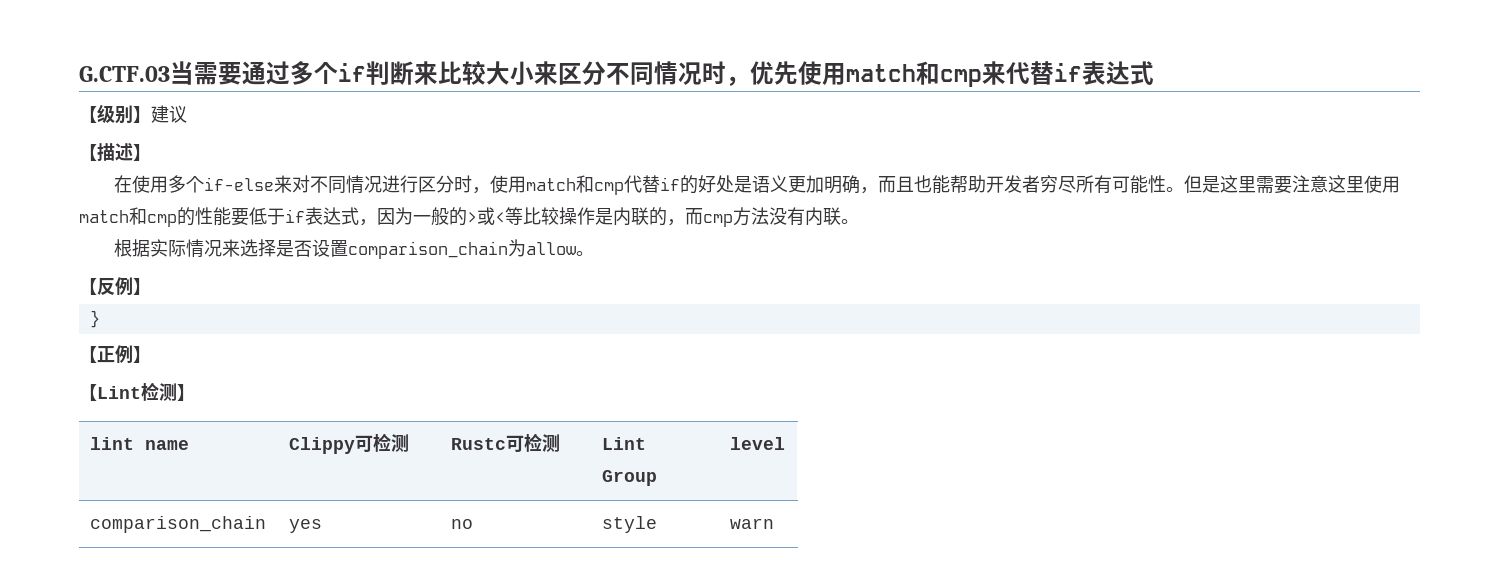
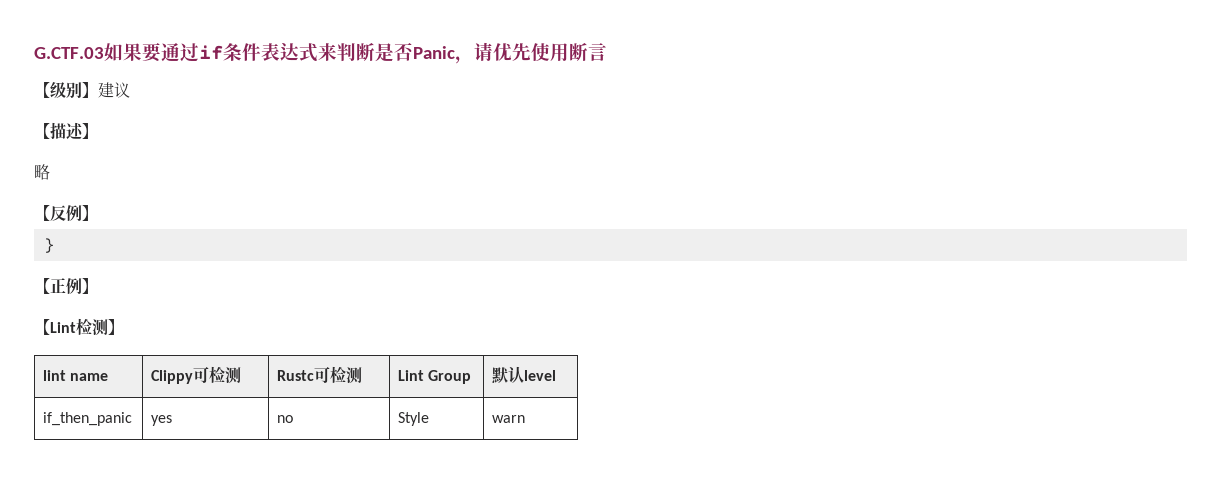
[170,61,1154,87] 当需要通过多个if判断来比较大小来区分不同情况时，优先使用match和cmp来代替if表达式 -> [104,42,607,64] 如果要通过if条件表达式来判断是否Panic，请优先使用断言
[113,175,1400,195] [79,207,859,227] [113,239,594,259] 在使用多个if-else来对不同情况进行区分时，使用match和cmp代替if的好处是语义更加明确，而且也能帮助开发者穷尽所有可能性。但是这里需要注意这里使用match和cmp的性能要低于if表达式，因为一般的>或<等比较操作是内联的，而cmp方法没有内联。 // 根据实际情况来选择是否设置comparison_chain为allow。 -> [34,164,50,180] 略
(658, 478) none -> [492,366,525,384] 默认
[90,516,267,533] comparison_chain -> [43,412,133,426] if_then_panic
[602,516,658,533] style -> [398,412,430,426] Style

